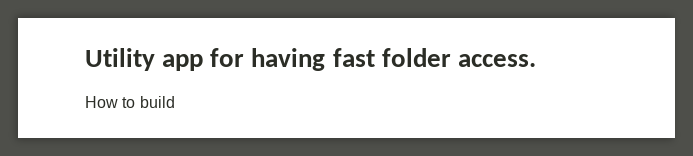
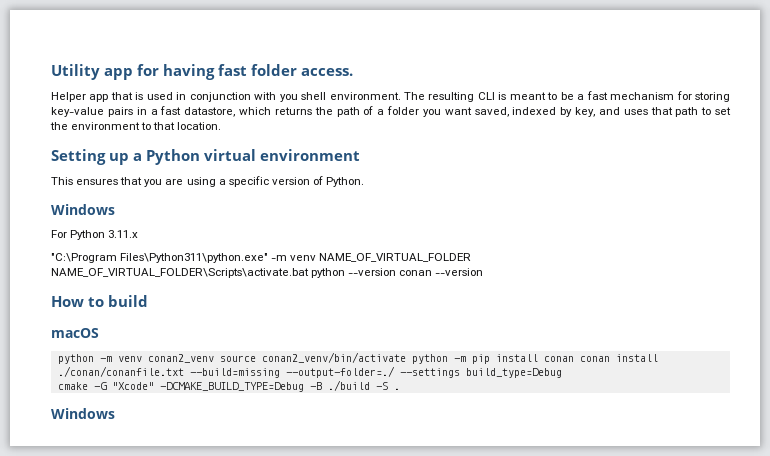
[85,96,175,108] How to build -> [51,91,730,102] [51,106,732,117] [50,122,222,130] [51,149,360,165] [51,176,365,187] [51,204,115,215] [51,230,139,240] [51,253,472,263] [51,268,484,278] [51,295,148,307] [51,328,99,338] [57,352,658,364] [57,366,562,378] [57,380,400,392] [51,408,115,419] Helper app that is used in conjunction with you shell environment. The resulting CLI is meant to be a fast mechanism for storing key-value pairs in a fast datastore, which returns the path of a folder you want saved, indexed by key, and uses that path to set the environment to that location. // Setting up a Python virtual environment // This ensures that you are using a specific version of Python. // Windows // For Python 3.11.x // "C:\Program Files\Python311\python.exe" -m venv NAME_OF_VIRTUAL_FOLDER NAME_OF_VIRTUAL_FOLDER\Scripts\activate.bat python --version conan --version // How to build // macOS // python -m venv conan2_venv source conan2_venv/bin/activate python -m pip install conan conan install ./conan/conanfile.txt --build=missing --output-folder=./ --settings build_type=Debug // cmake -G "Xcode" -DCMAKE_BUILD_TYPE=Debug -B ./build -S . // Windows

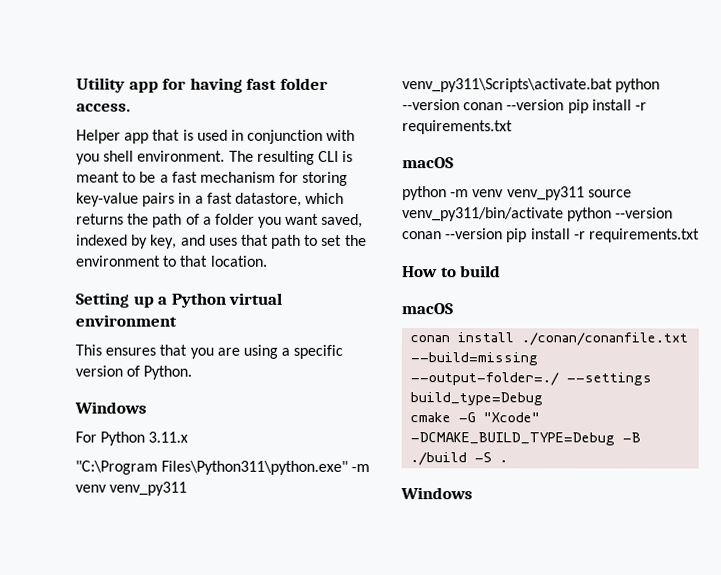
[319,253,472,262] [51,268,484,278] [51,295,148,307] [51,328,99,338] [57,352,574,364] NAME_OF_VIRTUAL_FOLDER NAME_OF_VIRTUAL_FOLDER\Scripts\activate.bat python --version conan --version // How to build // macOS // python -m venv conan2_venv source conan2_venv/bin/activate python -m pip install conan -> [109,481,188,496] [402,78,661,93] [402,99,647,114] [402,120,513,135] [402,157,454,169] [402,186,632,201] [402,207,674,222] [402,228,700,243] [402,265,502,278] [401,303,453,315] venv_py311 venv_py311\Scripts\activate.bat python --version conan --version pip install -r requirements.txt // macOS // python -m venv venv_py311 source venv_py311/bin/activate python --version conan --version pip install -r requirements.txt // How to build // macOS //

